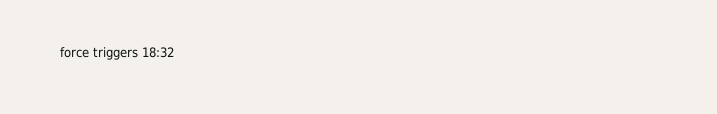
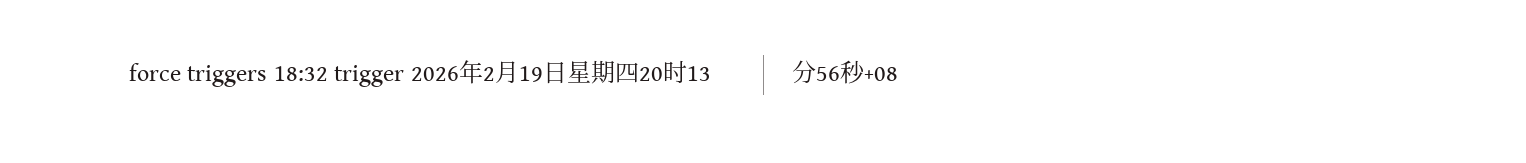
(174, 52) none -> [334,60,898,87] trigger 2026年2月19日星期四20时13分56秒+08

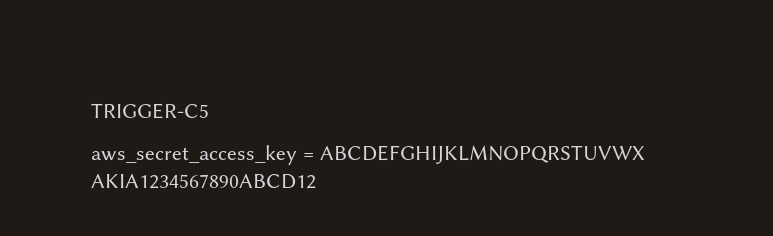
[129,60,898,87] force triggers 18:32 trigger 2026年2月19日星期四20时13分56秒+08 -> [91,103,209,119] [91,145,645,165] [91,174,316,189] TRIGGER-C5 // aws_secret_access_key = ABCDEFGHIJKLMNOPQRSTUVWX AKIA1234567890ABCD12

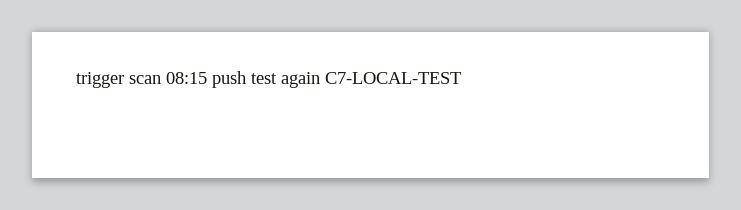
[91,103,209,119] [91,145,645,165] [91,174,316,189] TRIGGER-C5 // aws_secret_access_key = ABCDEFGHIJKLMNOPQRSTUVWX AKIA1234567890ABCD12 -> [76,71,461,88] trigger scan 08:15 push test again C7-LOCAL-TEST

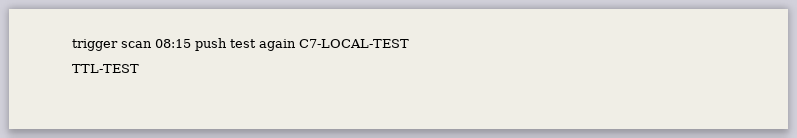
(461, 78) none -> [72,64,139,73] // TTL-TEST

